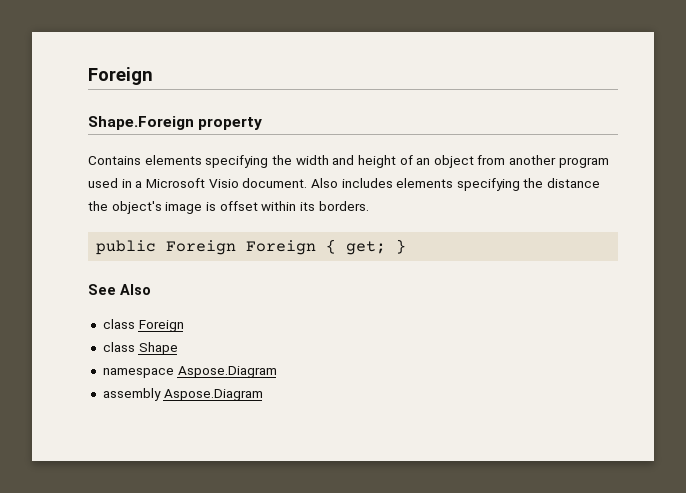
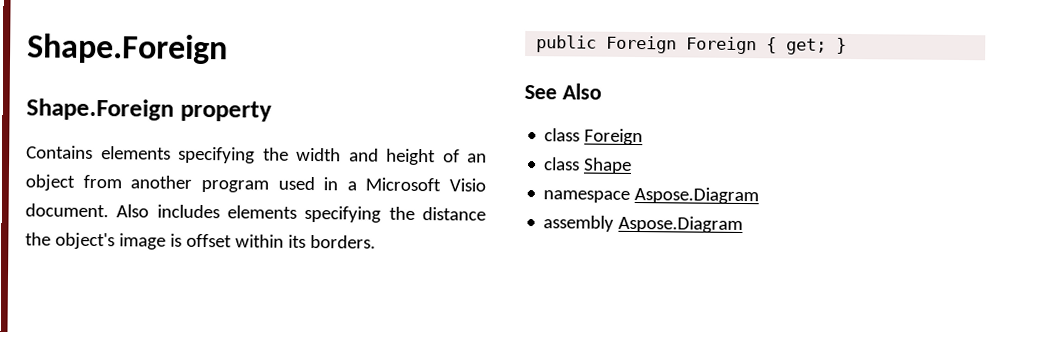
[88,67,153,85] Foreign -> [26,33,228,65] Shape.Foreign

